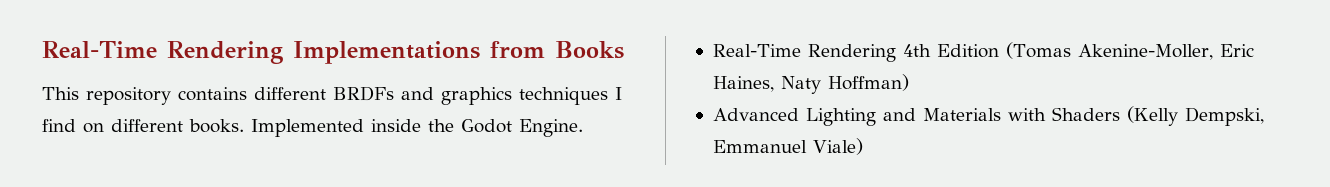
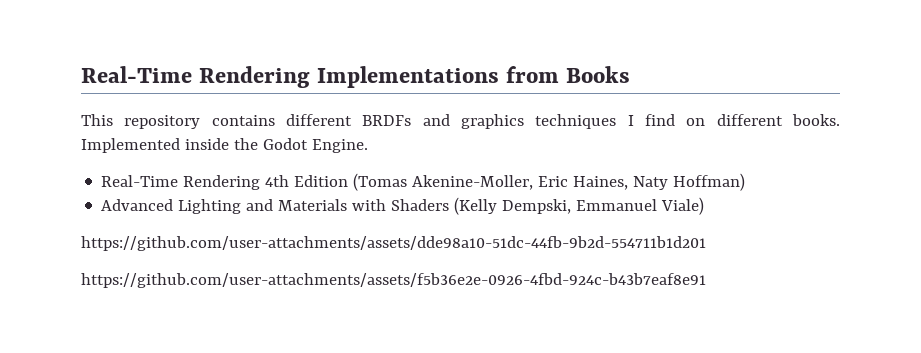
(863, 146) none -> [81,236,706,251] [81,273,706,288] // https://github.com/user-attachments/assets/dde98a10-51dc-44fb-9b2d-554711b1d201 // https://github.com/user-attachments/assets/f5b36e2e-0926-4fbd-924c-b43b7eaf8e91

